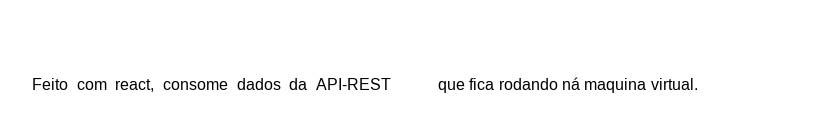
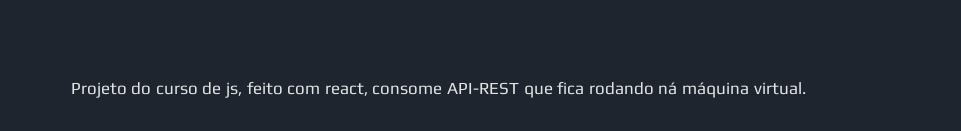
[32,78,68,90] Feito -> [70,81,283,98] Projeto do curso de js, feito
[236,78,308,90] dados da -> (443, 90) none
[584,78,647,93] maquina -> [681,82,749,98] máquina

